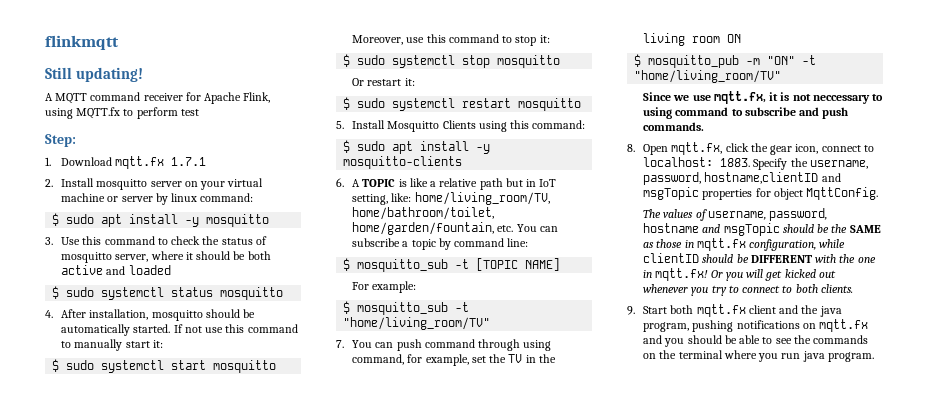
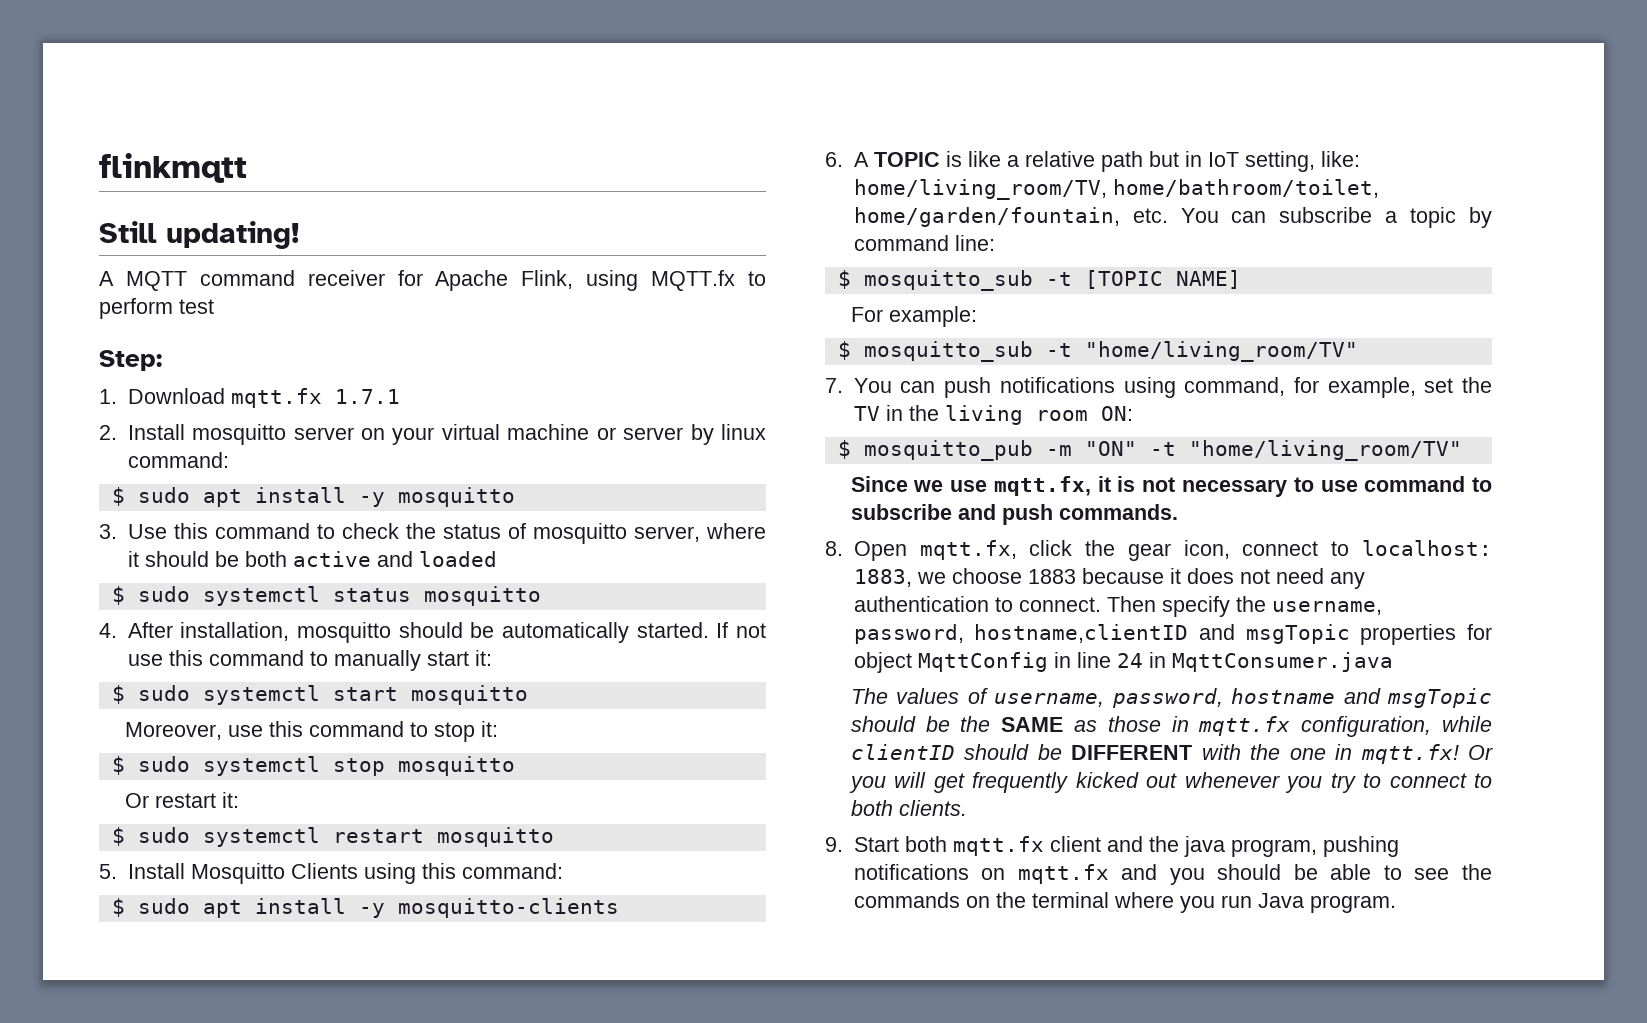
[424,339,521,351] command through -> [999,377,1115,393] notifications
[727,34,742,43] ON -> [1100,406,1133,421] ON:
[812,94,884,104] [643,107,673,119] neccessary to using -> [1181,477,1358,497] necessary to use
[720,158,788,170] 1883. Specify -> [853,568,1365,589] [853,596,1230,617] 1883, we choose 1883 because it does not need any authentication to connect. Then specify
[806,187,879,200] MqttConfig. -> [917,652,1393,672] MqttConfig in line 24 in MqttConsumer.java
(783, 275) none -> [972,772,1069,793] frequently
[802,351,825,362] java -> [1257,893,1304,908] Java

